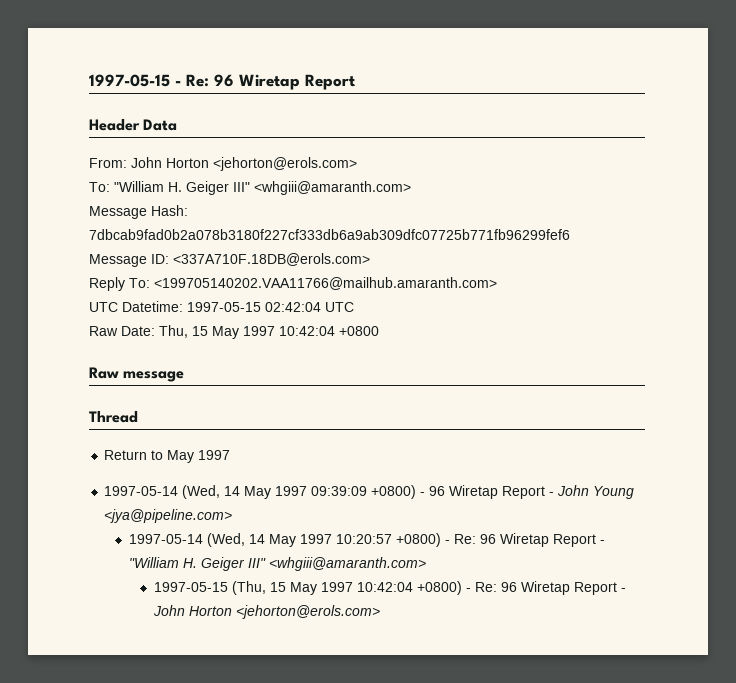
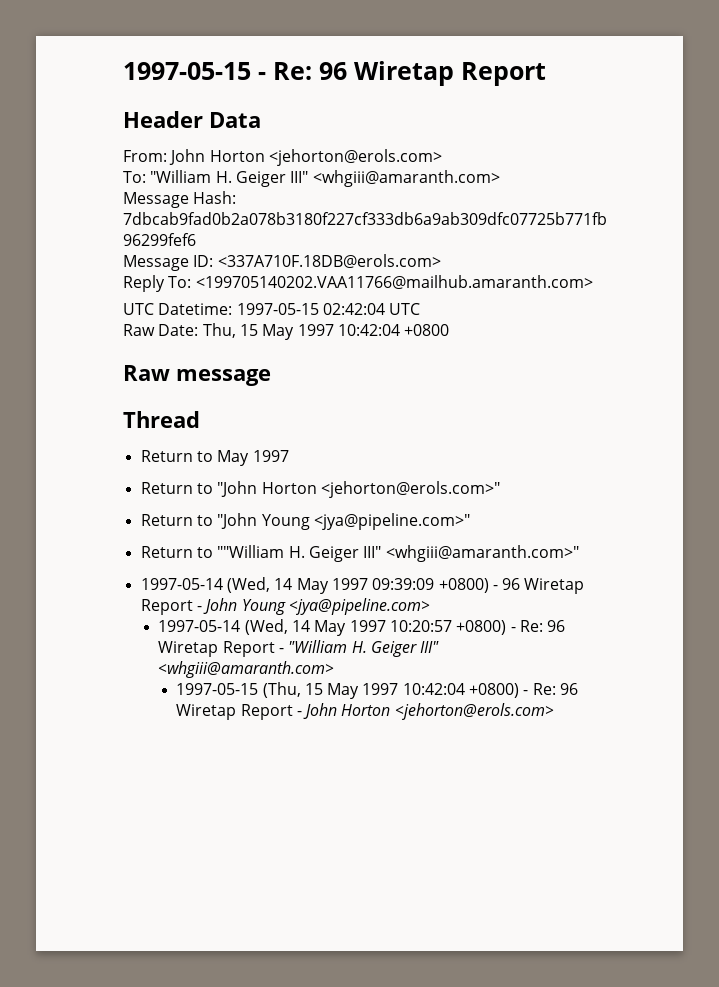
(231, 455) none -> [140,481,500,498] [140,513,470,530] [140,545,579,562] // Return to "John Horton <jehorton@erols.com>" // Return to "John Young <jya@pipeline.com>" // Return to ""William H. Geiger III" <whgiii@amaranth.com>"

